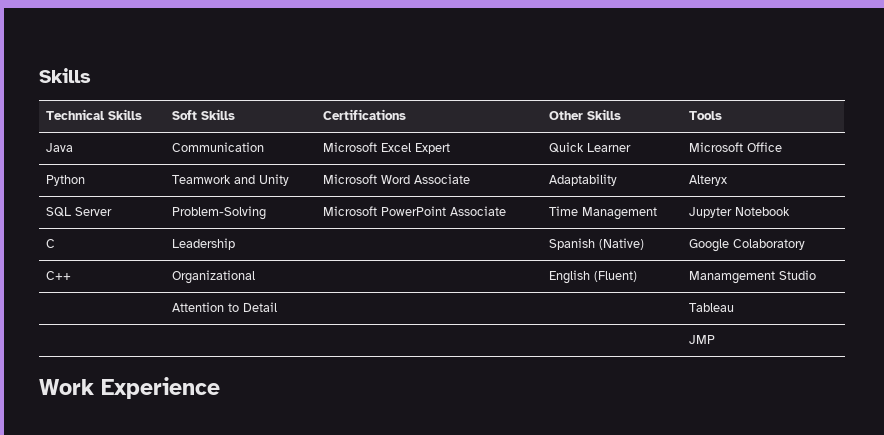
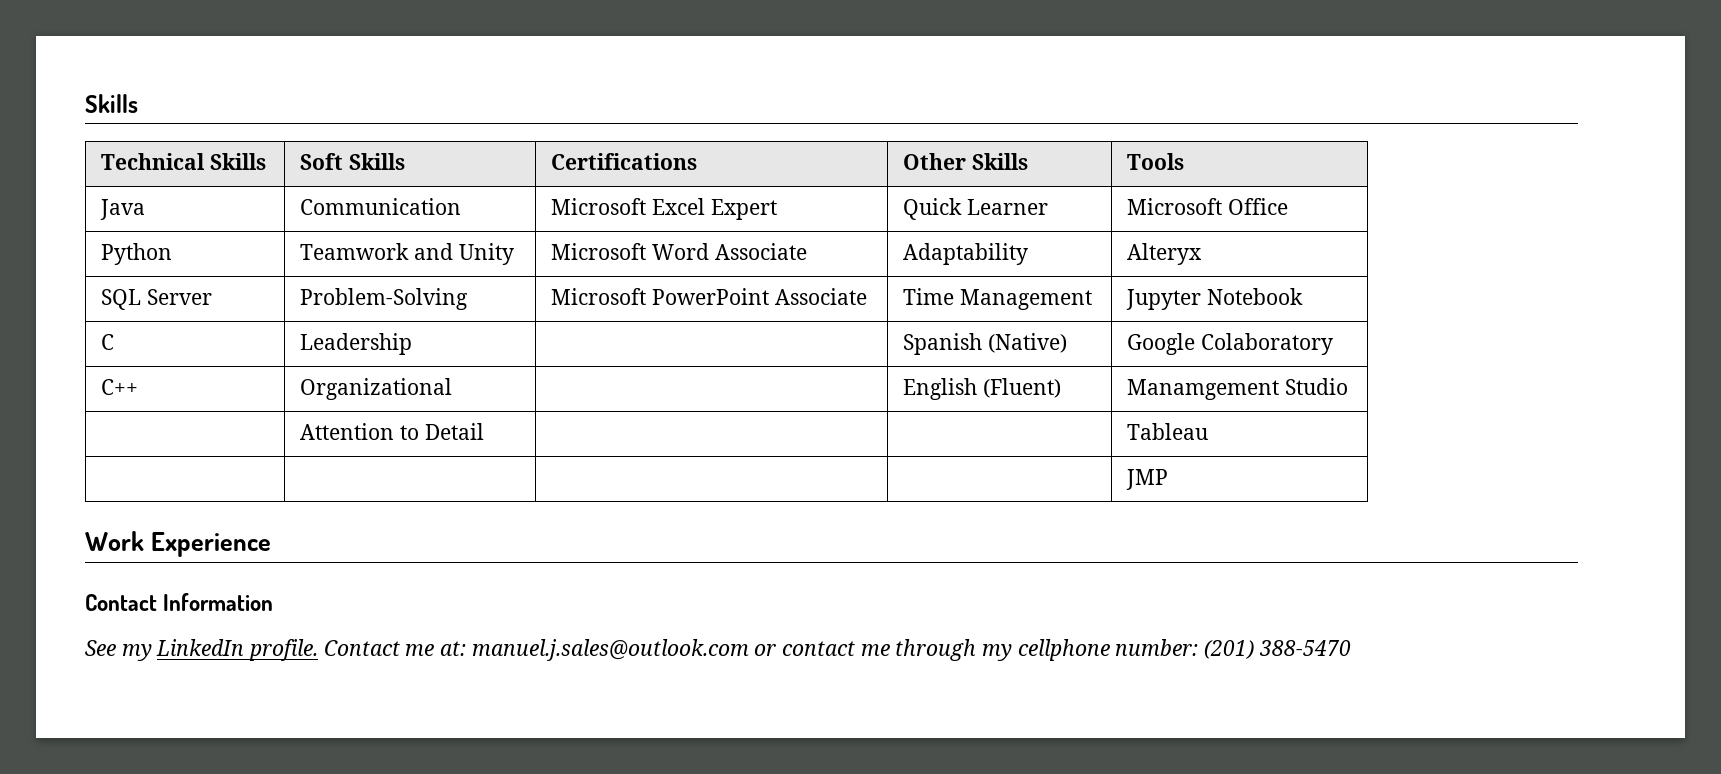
(220, 388) none -> [85,593,274,611] [85,639,1351,661] // Contact Information // See my LinkedIn profile. Contact me at: manuel.j.sales@outlook.com or contact me through my cellphone number: (201) 388-5470

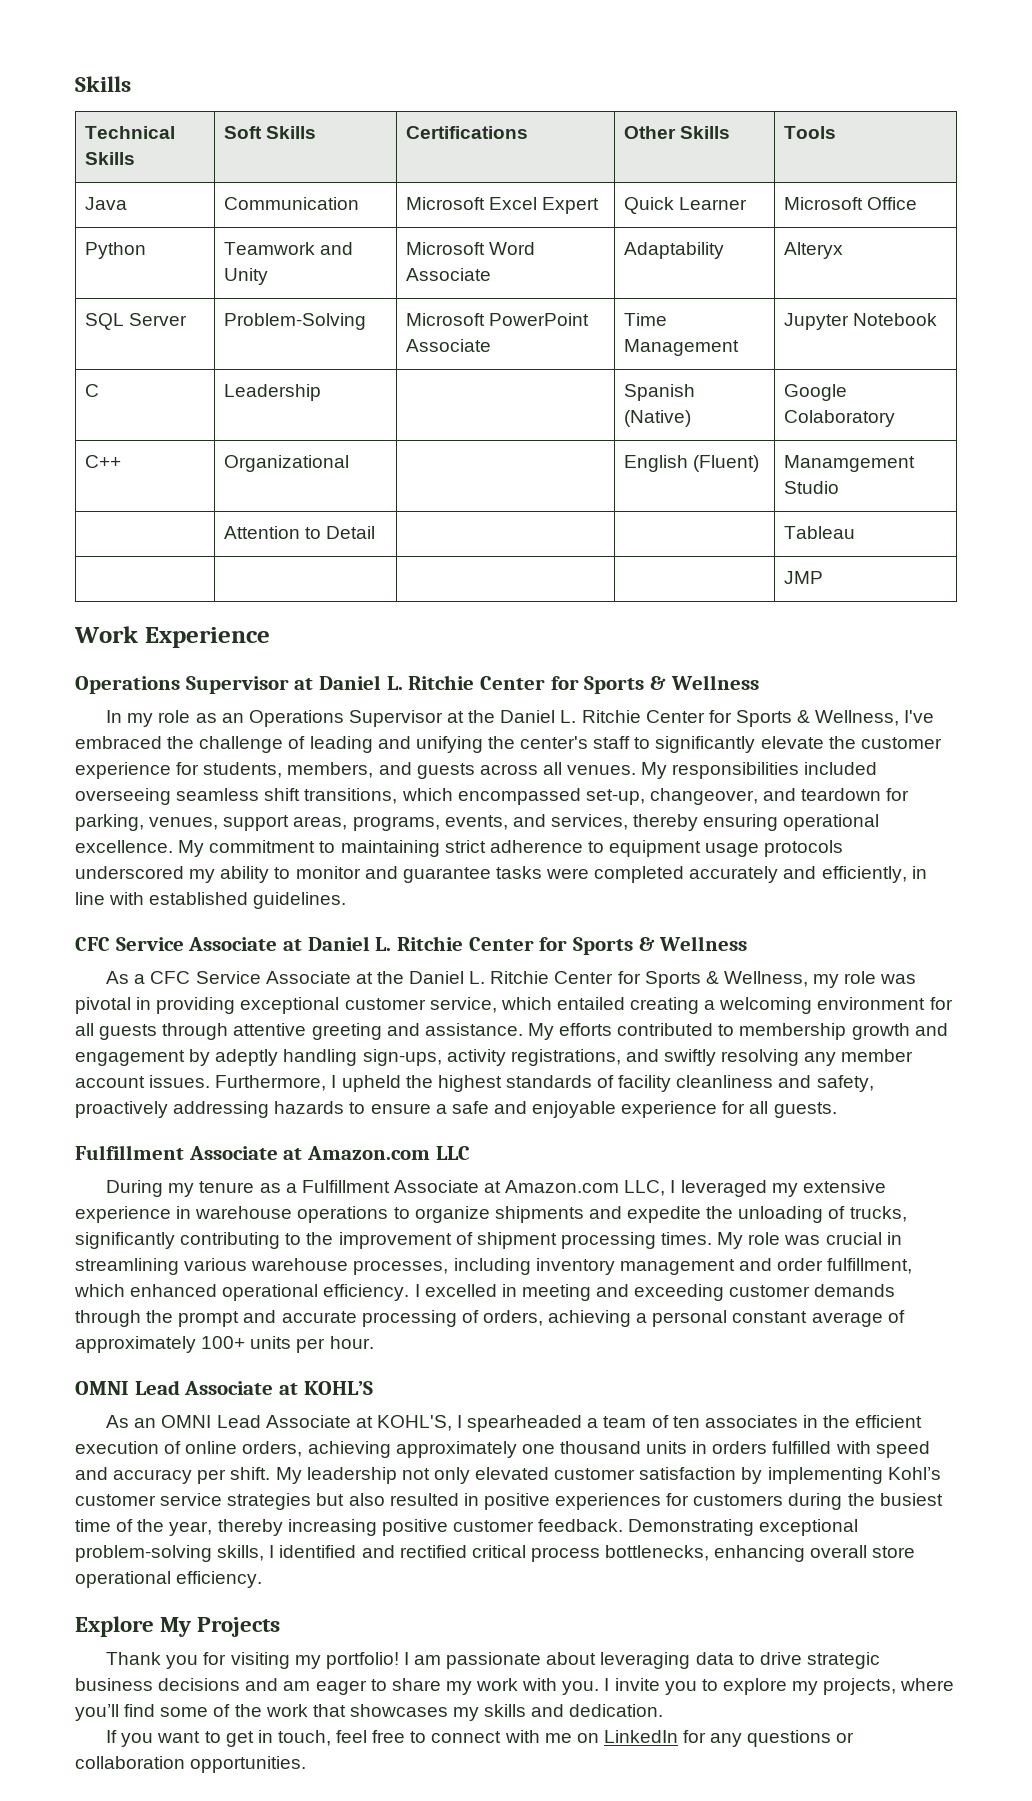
[85,593,274,611] [85,639,1351,661] Contact Information // See my LinkedIn profile. Contact me at: manuel.j.sales@outlook.com or contact me through my cellphone number: (201) 388-5470 -> [75,675,759,694] [106,710,935,727] [75,736,942,753] [75,762,878,779] [75,788,910,805] [75,814,880,831] [75,840,844,857] [75,866,927,883] [75,892,347,909] [75,936,748,955] [106,971,917,988] [75,997,953,1014] [75,1023,948,1040] [75,1049,914,1066] [75,1075,874,1092] [75,1101,837,1118] [75,1145,470,1160] [106,1180,886,1197] [75,1206,907,1223] [75,1232,902,1249] [75,1258,913,1275] [74,1284,896,1301] [75,1310,905,1327] [75,1336,374,1353] [75,1380,373,1395] [106,1415,923,1432] [75,1441,930,1458] [75,1467,941,1484] [75,1493,943,1510] [75,1519,859,1536] [75,1545,916,1562] [75,1571,263,1588] [75,1616,281,1637] [106,1652,880,1669] [75,1678,955,1695] [75,1704,664,1721] [106,1730,855,1747] [75,1756,307,1773] Operations Supervisor at Daniel L. Ritchie Center for Sports & Wellness // In my role as an Operations Supervisor at the Daniel L. Ritchie Center for Sports & Wellness, I've embraced the challenge of leading and unifying the center's staff to significantly elevate the customer experience for students, members, and guests across all venues. My responsibilities included overseeing seamless shift transitions, which encompassed set-up, changeover, and teardown for parking, venues, support areas, programs, events, and services, thereby ensuring operational excellence. My commitment to maintaining strict adherence to equipment usage protocols underscored my ability to monitor and guarantee tasks were completed accurately and efficiently, in line with established guidelines. // CFC Service Associate at Daniel L. Ritchie Center for Sports & Wellness // As a CFC Service Associate at the Daniel L. Ritchie Center for Sports & Wellness, my role was pivotal in providing exceptional customer service, which entailed creating a welcoming environment for all guests through attentive greeting and assistance. My efforts contributed to membership growth and engagement by adeptly handling sign-ups, activity registrations, and swiftly resolving any member account issues. Furthermore, I upheld the highest standards of facility cleanliness and safety, proactively addressing hazards to ensure a safe and enjoyable experience for all guests. // Fulfillment Associate at Amazon.com LLC // During my tenure as a Fulfillment Associate at Amazon.com LLC, I leveraged my extensive experience in warehouse operations to organize shipments and expedite the unloading of trucks, significantly contributing to the improvement of shipment processing times. My role was crucial in streamlining various warehouse processes, including inventory management and order fulfillment, which enhanced operational efficiency. I excelled in meeting and exceeding customer demands through the prompt and accurate processing of orders, achieving a personal constant average of approximately 100+ units per hour. // OMNI Lead Associate at KOHL’S // As an OMNI Lead Associate at KOHL'S, I spearheaded a team of ten associates in the efficient execution of online orders, achieving approximately one thousand units in orders fulfilled with speed and accuracy per shift. My leadership not only elevated customer satisfaction by implementing Kohl’s customer service strategies but also resulted in positive experiences for customers during the busiest time of the year, thereby increasing positive customer feedback. Demonstrating exceptional problem-solving skills, I identified and rectified critical process bottlenecks, enhancing overall store operational efficiency. // Explore My Projects // Thank you for visiting my portfolio! I am passionate about leveraging data to drive strategic business decisions and am eager to share my work with you. I invite you to explore my projects, where you’ll find some of the work that showcases my skills and dedication. // If you want to get in touch, feel free to connect with me on LinkedIn for any questions or collaboration opportunities.

